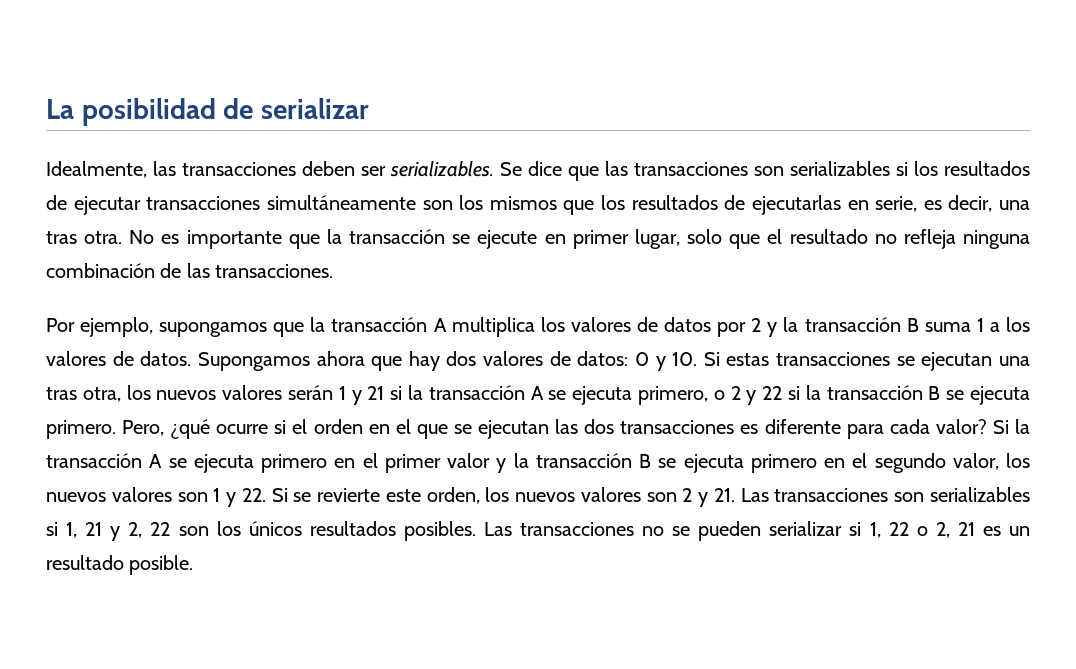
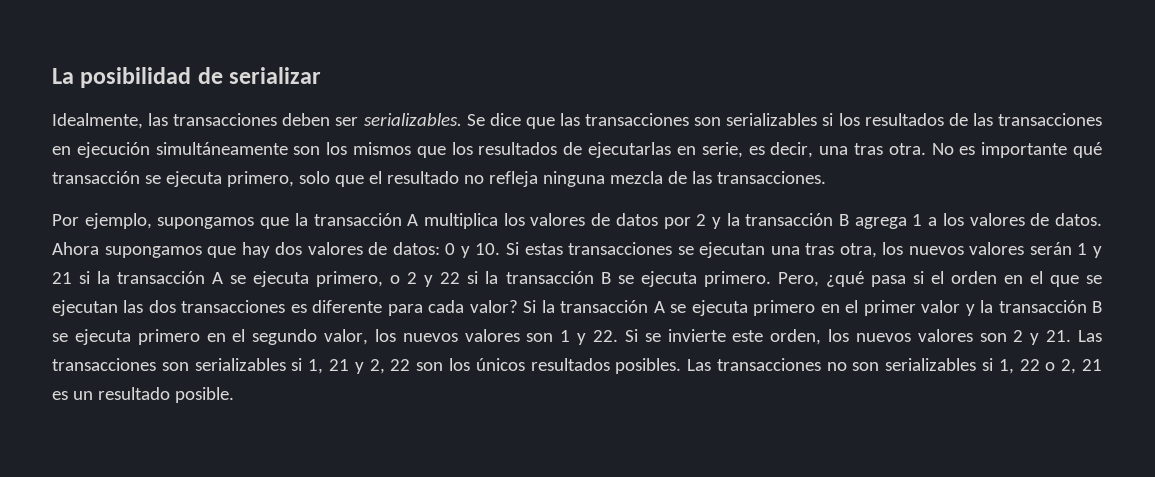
[73,196,261,215] ejecutar transacciones -> [972,113,1102,126] [52,142,150,158] las transacciones en ejecución
[288,229,680,249] que la transacción se ejecute en primer lugar, -> [1073,142,1103,158] [52,171,294,187] qué transacción se ejecuta primero,
[46,263,155,278] combinación -> [609,171,663,184] mezcla
[924,322,971,332] suma -> [854,217,907,229] agrega
[197,351,365,371] Supongamos ahora -> [52,242,202,258] Ahora supongamos
[216,424,269,434] ocurre -> [870,275,906,287] pasa
[317,488,381,502] revierte -> [667,329,726,342] invierte
[672,521,843,541] se pueden serializar -> [852,358,977,371] son serializables

